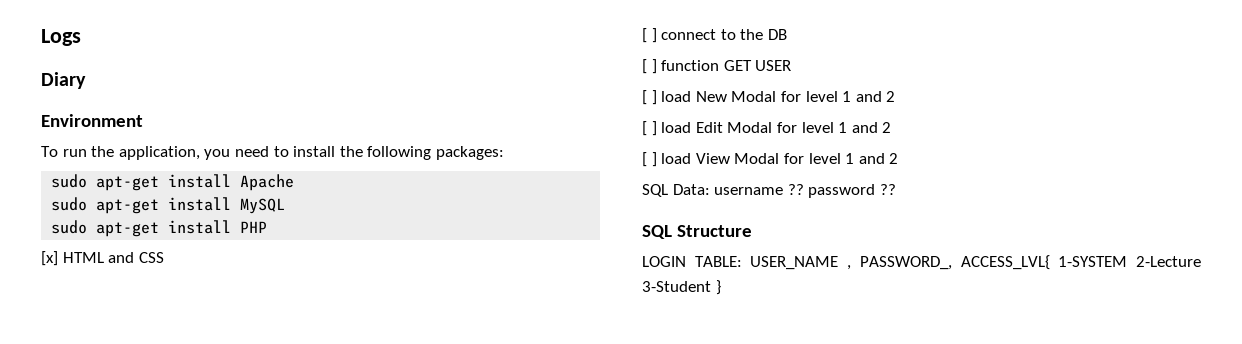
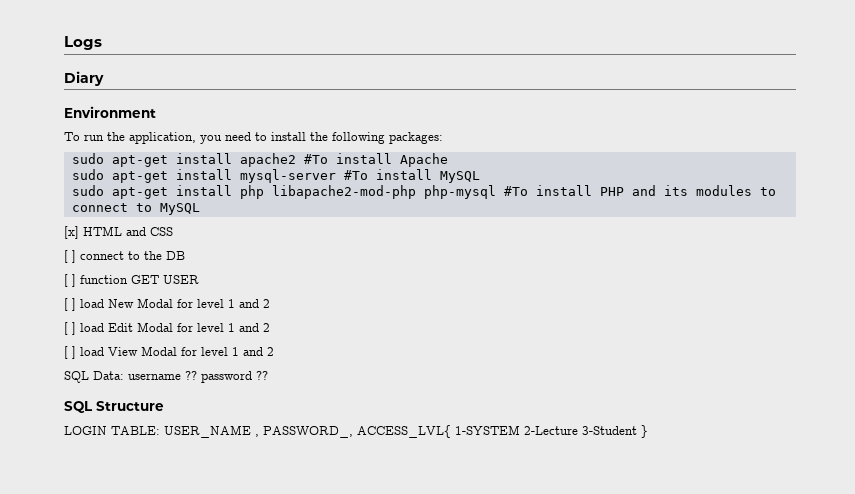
(232, 181) none -> [239,153,392,167] apache2 #To install
(232, 204) none -> [239,169,432,183] mysql-server #To install
[240,221,268,233] PHP -> [239,185,776,199] [71,203,200,215] php libapache2-mod-php php-mysql #To install PHP and its modules to connect to MySQL

